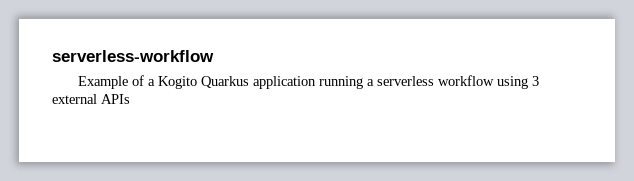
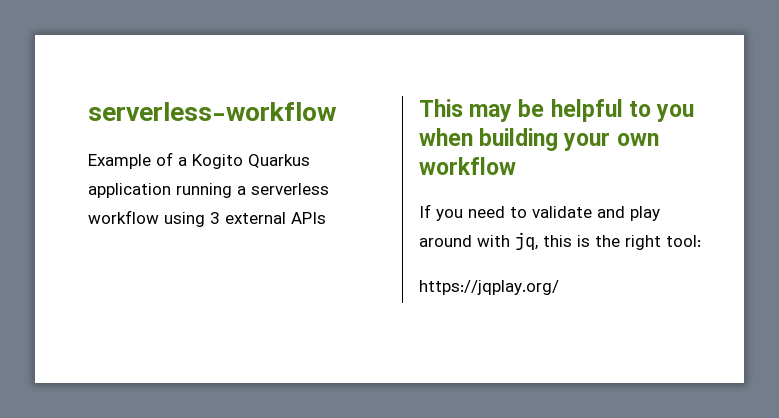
(130, 99) none -> [419,99,695,122] [419,128,659,151] [419,157,516,175] [419,204,660,221] [419,232,701,250] [419,280,559,295] // This may be helpful to you when building your own workflow // If you need to validate and play around with jq, this is the right tool: // https://jqplay.org/

